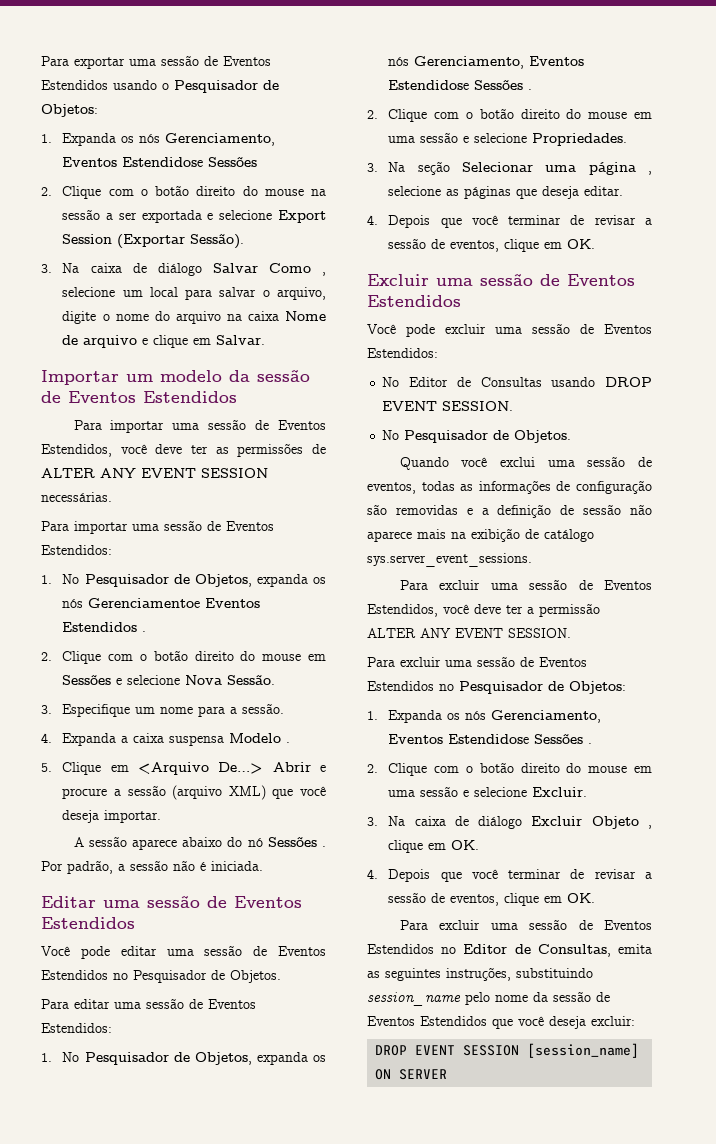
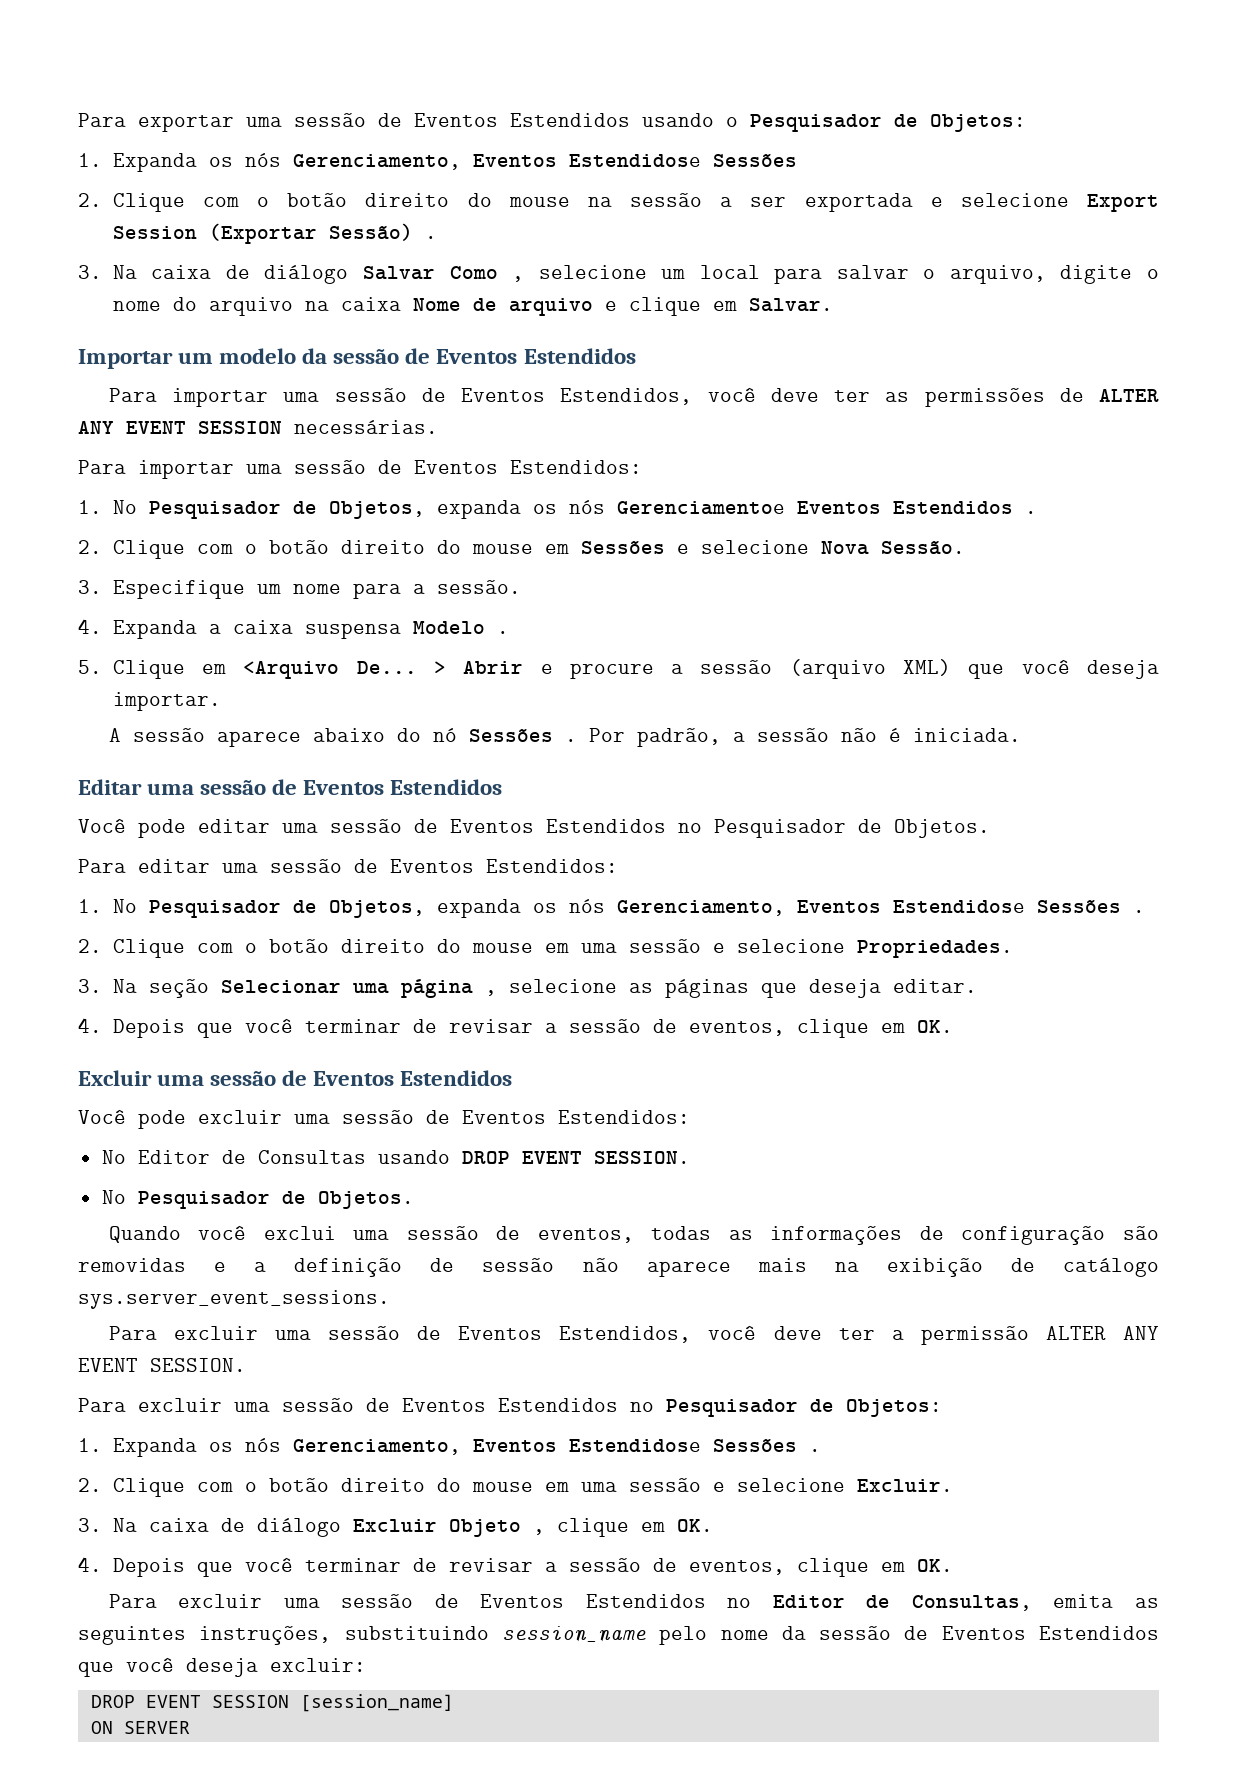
[190,233,245,249] Sessão). -> [328,223,437,241] Sessão) .
[218,762,264,774] De…> -> [356,661,446,674] De... >

